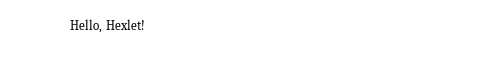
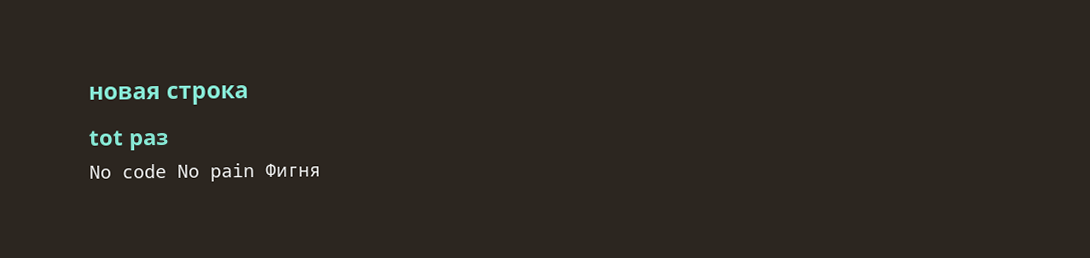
[70,19,145,33] Hello, Hexlet! -> [88,85,250,105] [88,130,169,151] [89,163,321,182] новая строка // tot раз // No code No pain Фигня

